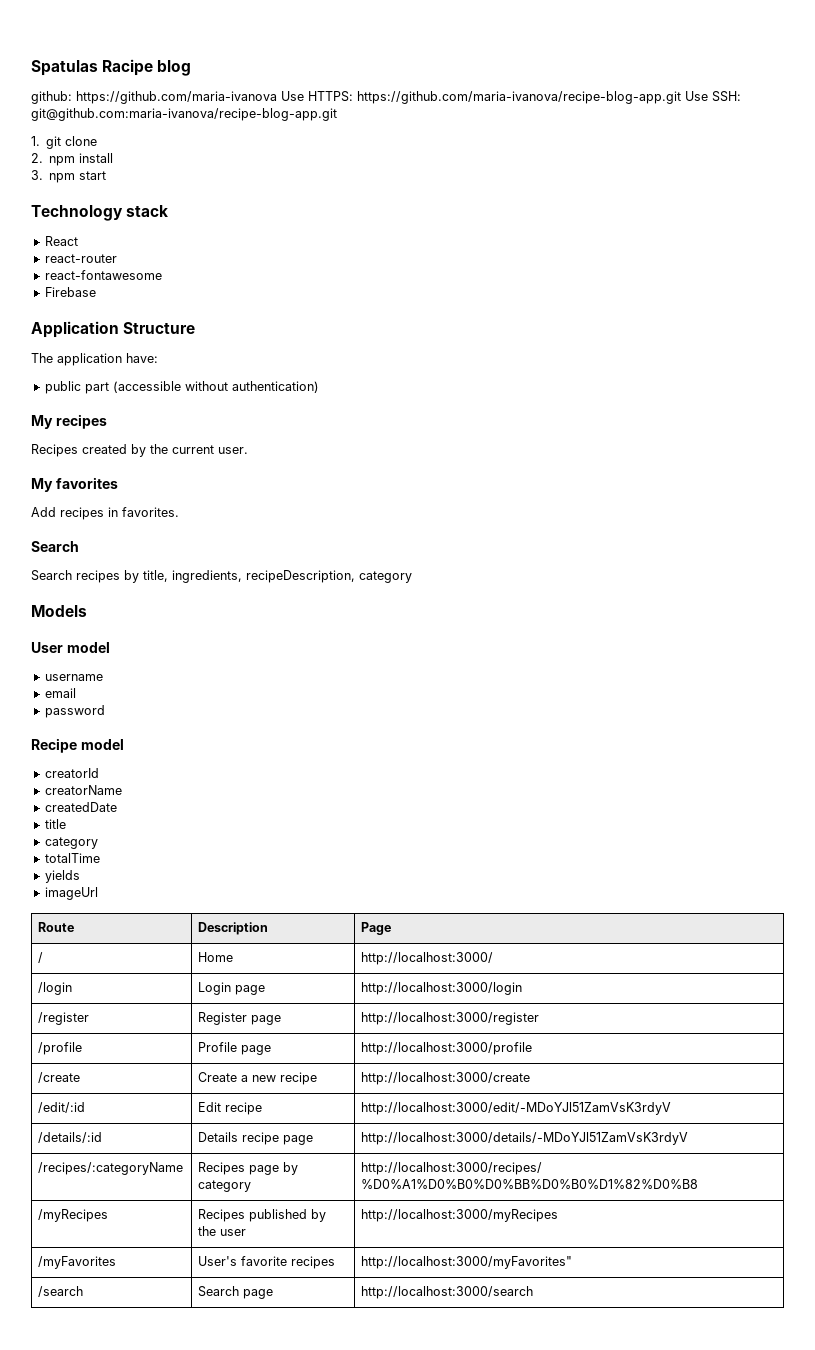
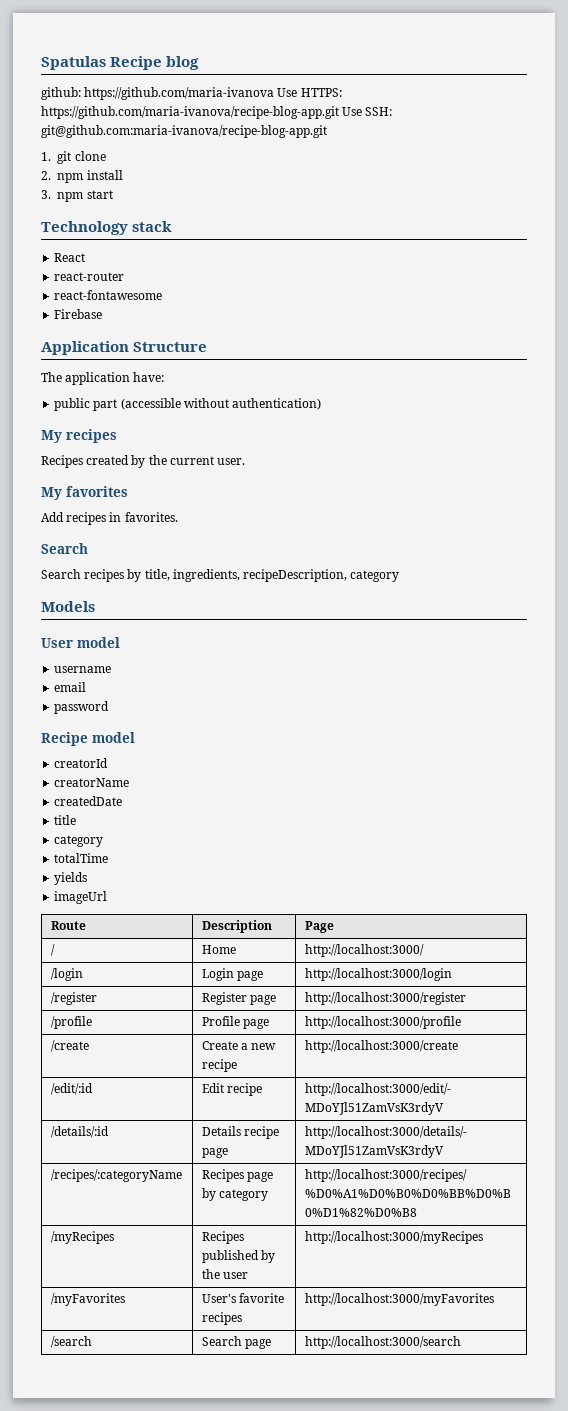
[102,59,154,76] Racipe -> [110,56,163,70] Recipe
[361,1256,573,1269] http://localhost:3000/myFavorites" -> [304,1293,494,1306] http://localhost:3000/myFavorites

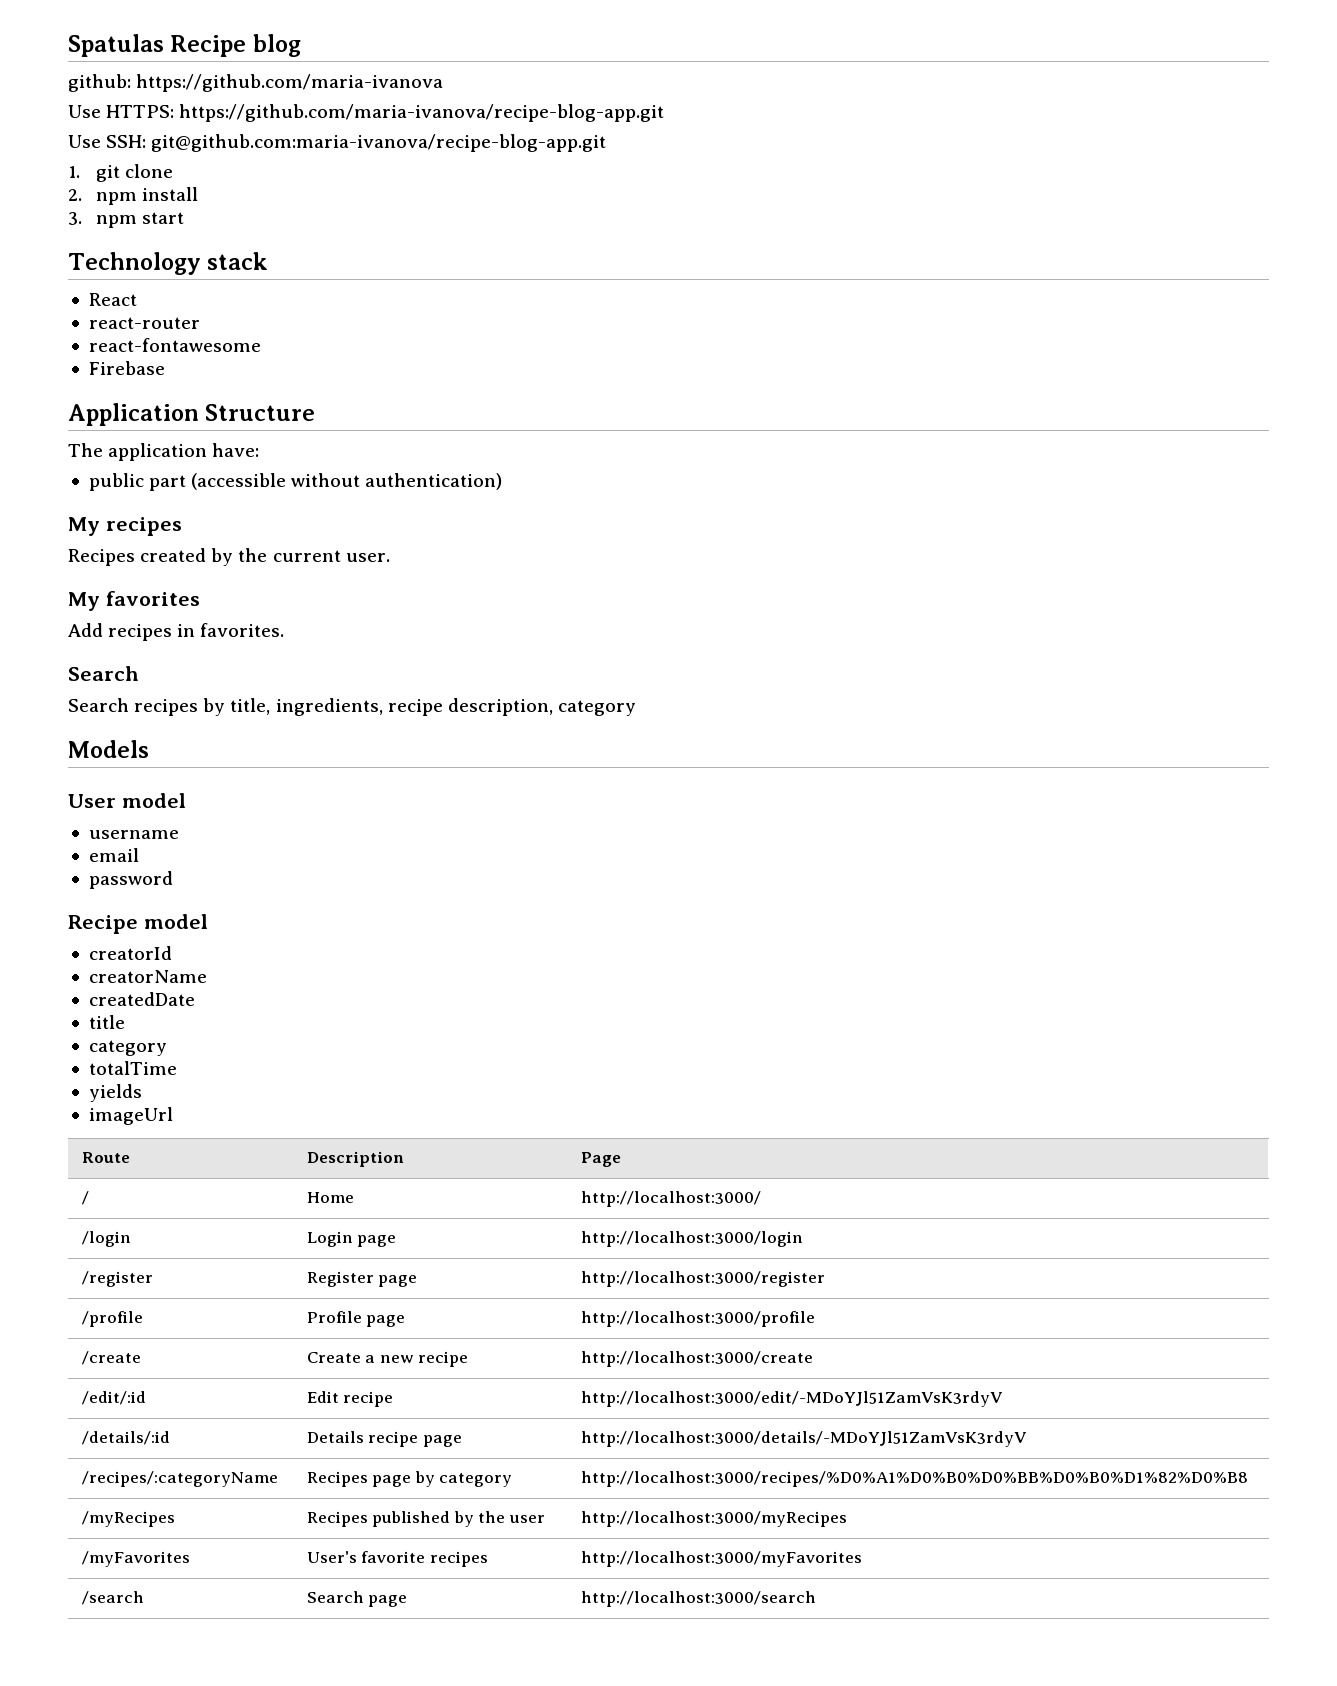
(275, 93) none -> (444, 83) //
(339, 112) none -> (665, 113) //
[243,569,348,582] recipeDescription, -> [387,698,553,716] recipe description,

